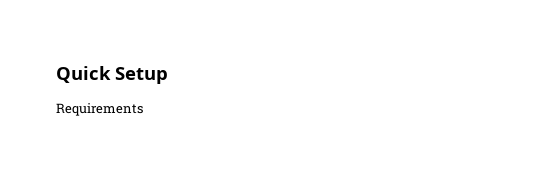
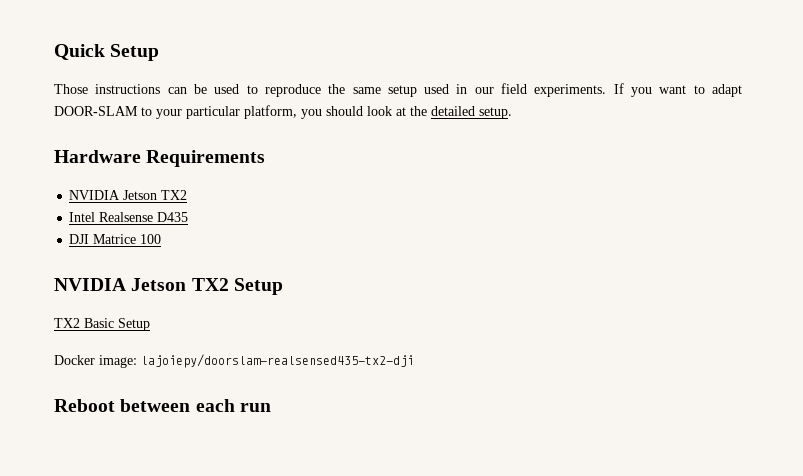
[56,103,143,116] Requirements -> [54,83,742,97] [54,105,512,119] [54,150,266,167] [69,190,188,200] [69,212,189,222] [69,234,162,244] [54,278,283,295] [54,318,150,331] [54,354,414,368] [54,399,271,412] Those instructions can be used to reproduce the same setup used in our field experiments. If you want to adapt DOOR-SLAM to your particular platform, you should look at the detailed setup. // Hardware Requirements // NVIDIA Jetson TX2 // Intel Realsense D435 // DJI Matrice 100 // NVIDIA Jetson TX2 Setup // TX2 Basic Setup // Docker image: lajoiepy/doorslam-realsensed435-tx2-dji // Reboot between each run

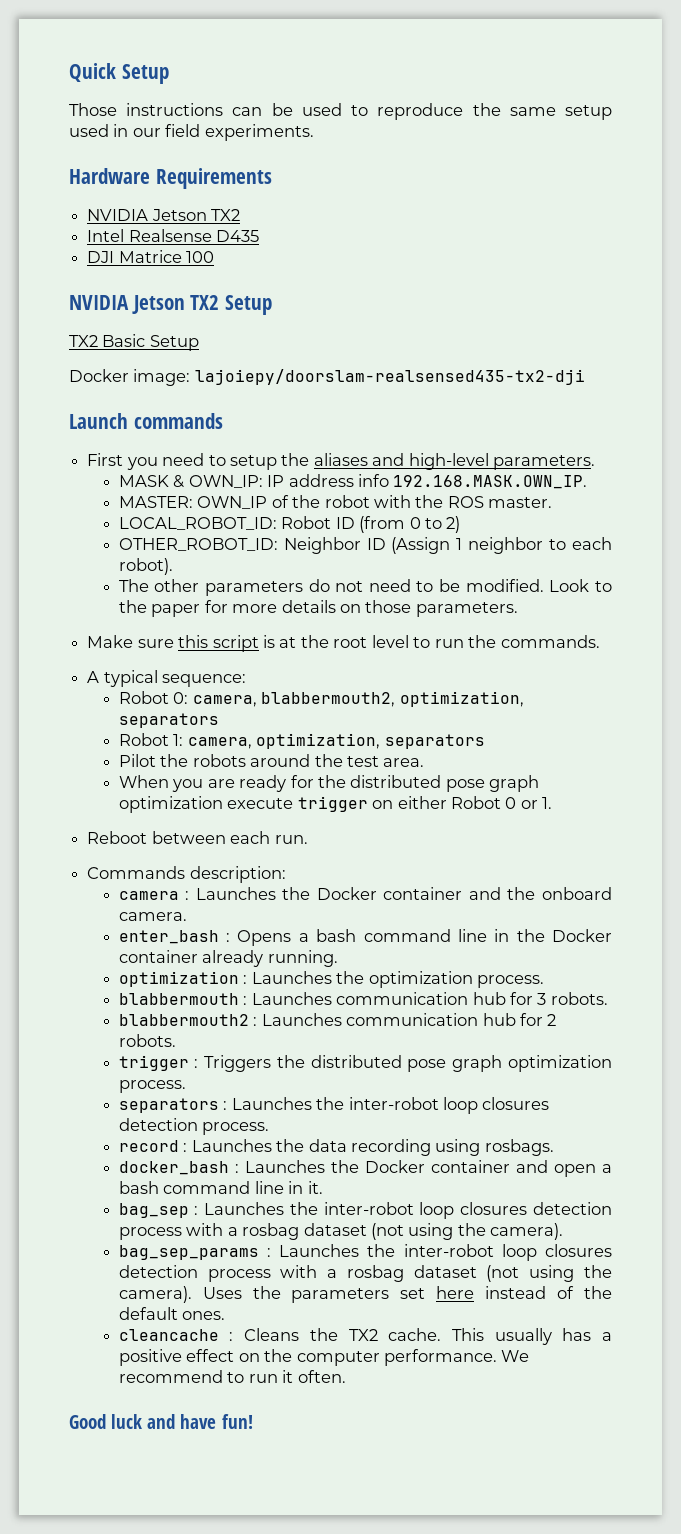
[613,83,742,97] [54,105,512,119] If you want to adapt DOOR-SLAM to your particular platform, you should look at the detailed setup. -> (314, 132) none
[54,399,271,412] Reboot between each run -> [69,413,223,429] [87,453,596,470] [118,474,588,489] [118,495,553,509] [118,516,461,533] [118,537,612,554] [118,558,173,575] [118,579,612,596] [118,600,518,617] [87,635,600,652] [87,670,247,687] [118,691,524,707] [118,713,219,728] [118,733,485,749] [118,754,425,767] [118,775,540,792] [118,796,553,813] [87,831,308,844] [87,866,286,883] [118,887,612,900] [118,912,187,921] [118,929,612,946] [118,950,338,967] [118,971,544,988] [118,992,608,1005] [118,1013,557,1026] [118,1034,176,1047] [118,1055,612,1072] [118,1080,186,1093] [118,1097,550,1114] [118,1118,270,1135] [118,1139,554,1156] [118,1160,612,1177] [118,1181,323,1194] [118,1202,612,1219] [118,1223,564,1240] [118,1244,612,1261] [118,1265,612,1282] [118,1286,612,1303] [118,1307,226,1320] [118,1328,613,1345] [118,1349,530,1366] [118,1370,346,1383] [69,1414,253,1429] Launch commands // First you need to setup the aliases and high-level parameters. // MASK & OWN_IP: IP address info 192.168.MASK.OWN_IP. // MASTER: OWN_IP of the robot with the ROS master. // LOCAL_ROBOT_ID: Robot ID (from 0 to 2) // OTHER_ROBOT_ID: Neighbor ID (Assign 1 neighbor to each robot). // The other parameters do not need to be modified. Look to the paper for more details on those parameters. // Make sure this script is at the root level to run the commands. // A typical sequence: // Robot 0: camera, blabbermouth2, optimization, separators // Robot 1: camera, optimization, separators // Pilot the robots around the test area. // When you are ready for the distributed pose graph optimization execute trigger on either Robot 0 or 1. // Reboot between each run. // Commands description: // camera : Launches the Docker container and the onboard camera. // enter_bash : Opens a bash command line in the Docker container already running. // optimization : Launches the optimization process. // blabbermouth : Launches communication hub for 3 robots. // blabbermouth2 : Launches communication hub for 2 robots. // trigger : Triggers the distributed pose graph optimization process. // separators : Launches the inter-robot loop closures detection process. // record : Launches the data recording using rosbags. // docker_bash : Launches the Docker container and open a bash command line in it. // bag_sep : Launches the inter-robot loop closures detection process with a rosbag dataset (not using the camera). // bag_sep_params : Launches the inter-robot loop closures detection process with a rosbag dataset (not using the camera). Uses the parameters set here instead of the default ones. // cleancache : Cleans the TX2 cache. This usually has a positive effect on the computer performance. We recommend to run it often. // Good luck and have fun!

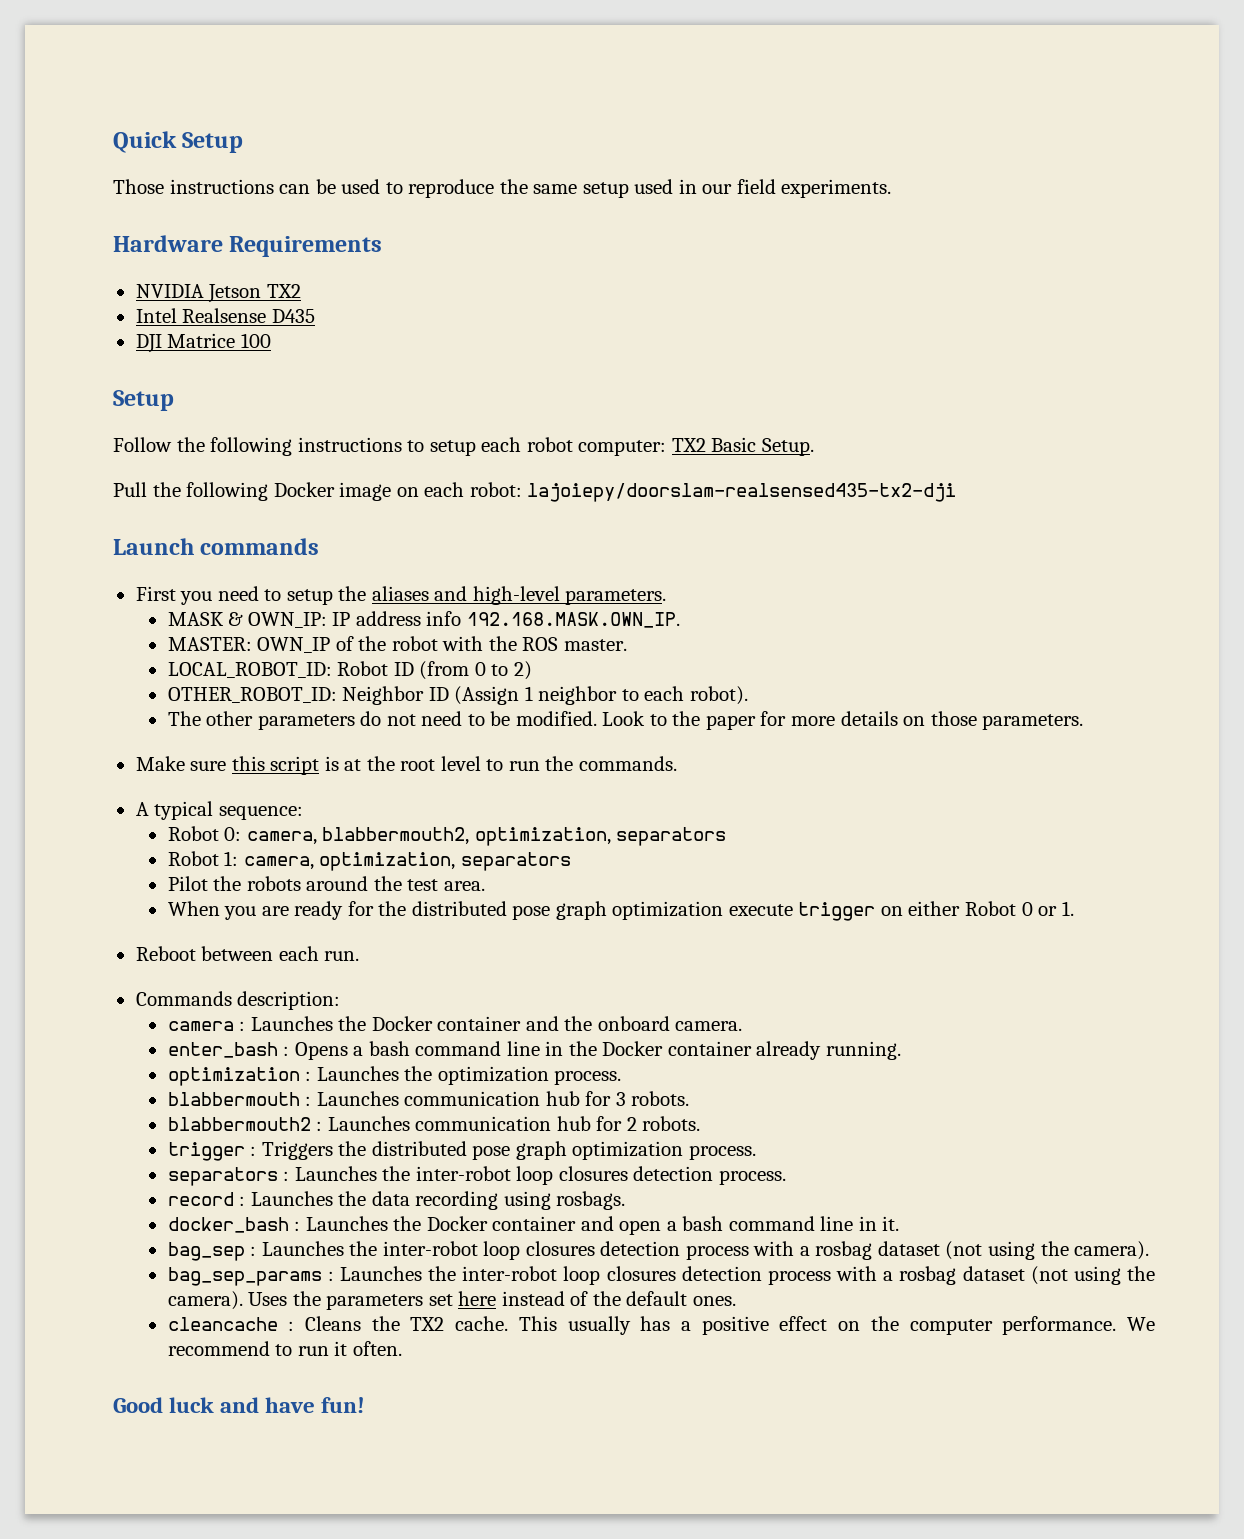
[69,295,272,315] [69,334,199,351] [69,369,191,386] NVIDIA Jetson TX2 Setup // TX2 Basic Setup // Docker image: -> [113,390,174,411] [113,437,814,456] [113,482,522,501] Setup // Follow the following instructions to setup each robot computer: TX2 Basic Setup. // Pull the following Docker image on each robot:

